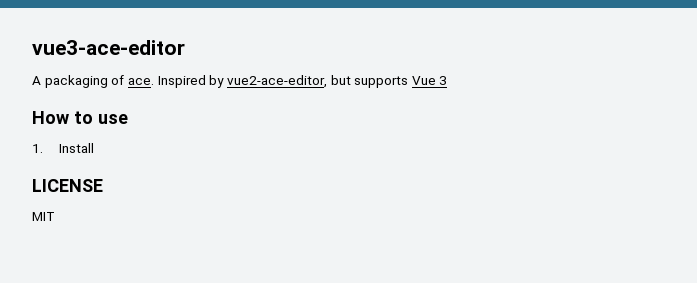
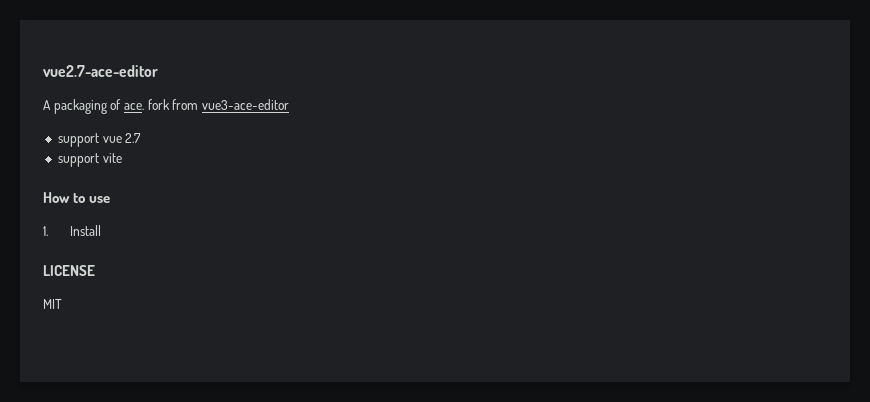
[32,40,185,55] vue3-ace-editor -> [43,65,158,77] vue2.7-ace-editor
[157,75,448,88] Inspired by vue2-ace-editor, but supports Vue 3 -> [147,99,289,110] [57,133,142,147] [57,153,122,167] fork from vue3-ace-editor // support vue 2.7 // support vite

